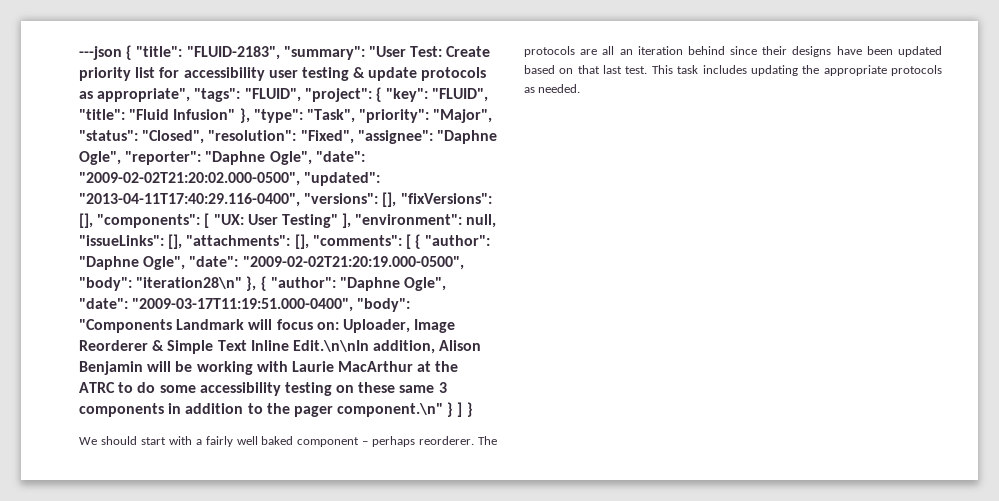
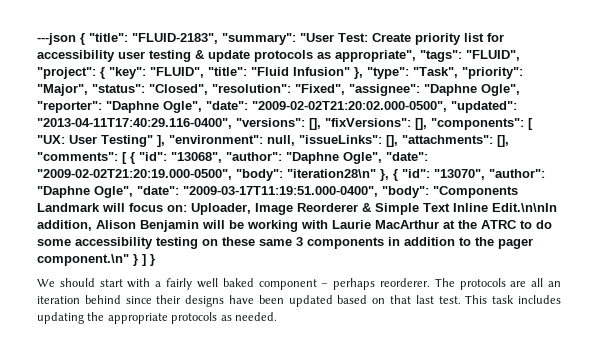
(422, 241) none -> [139,152,222,163] "id": "13068",
(267, 283) none -> [402,169,485,180] "id": "13070",

